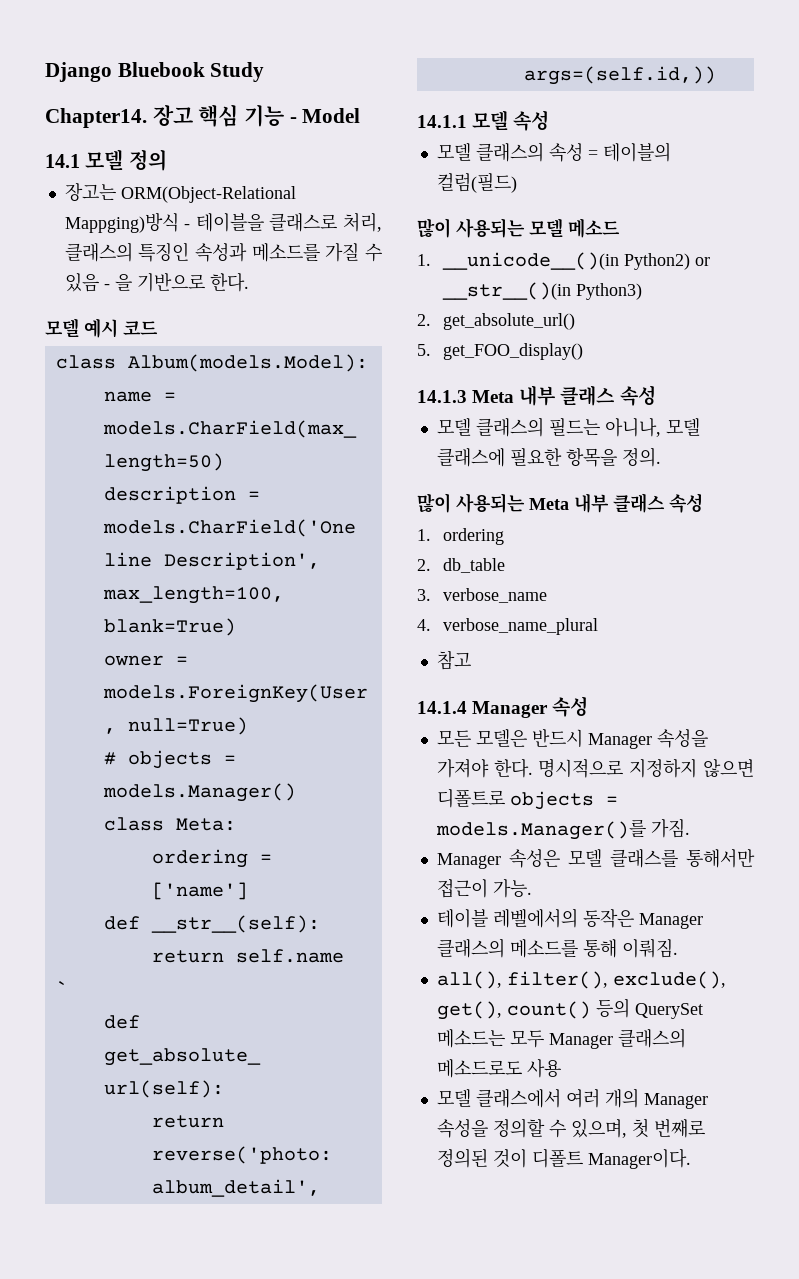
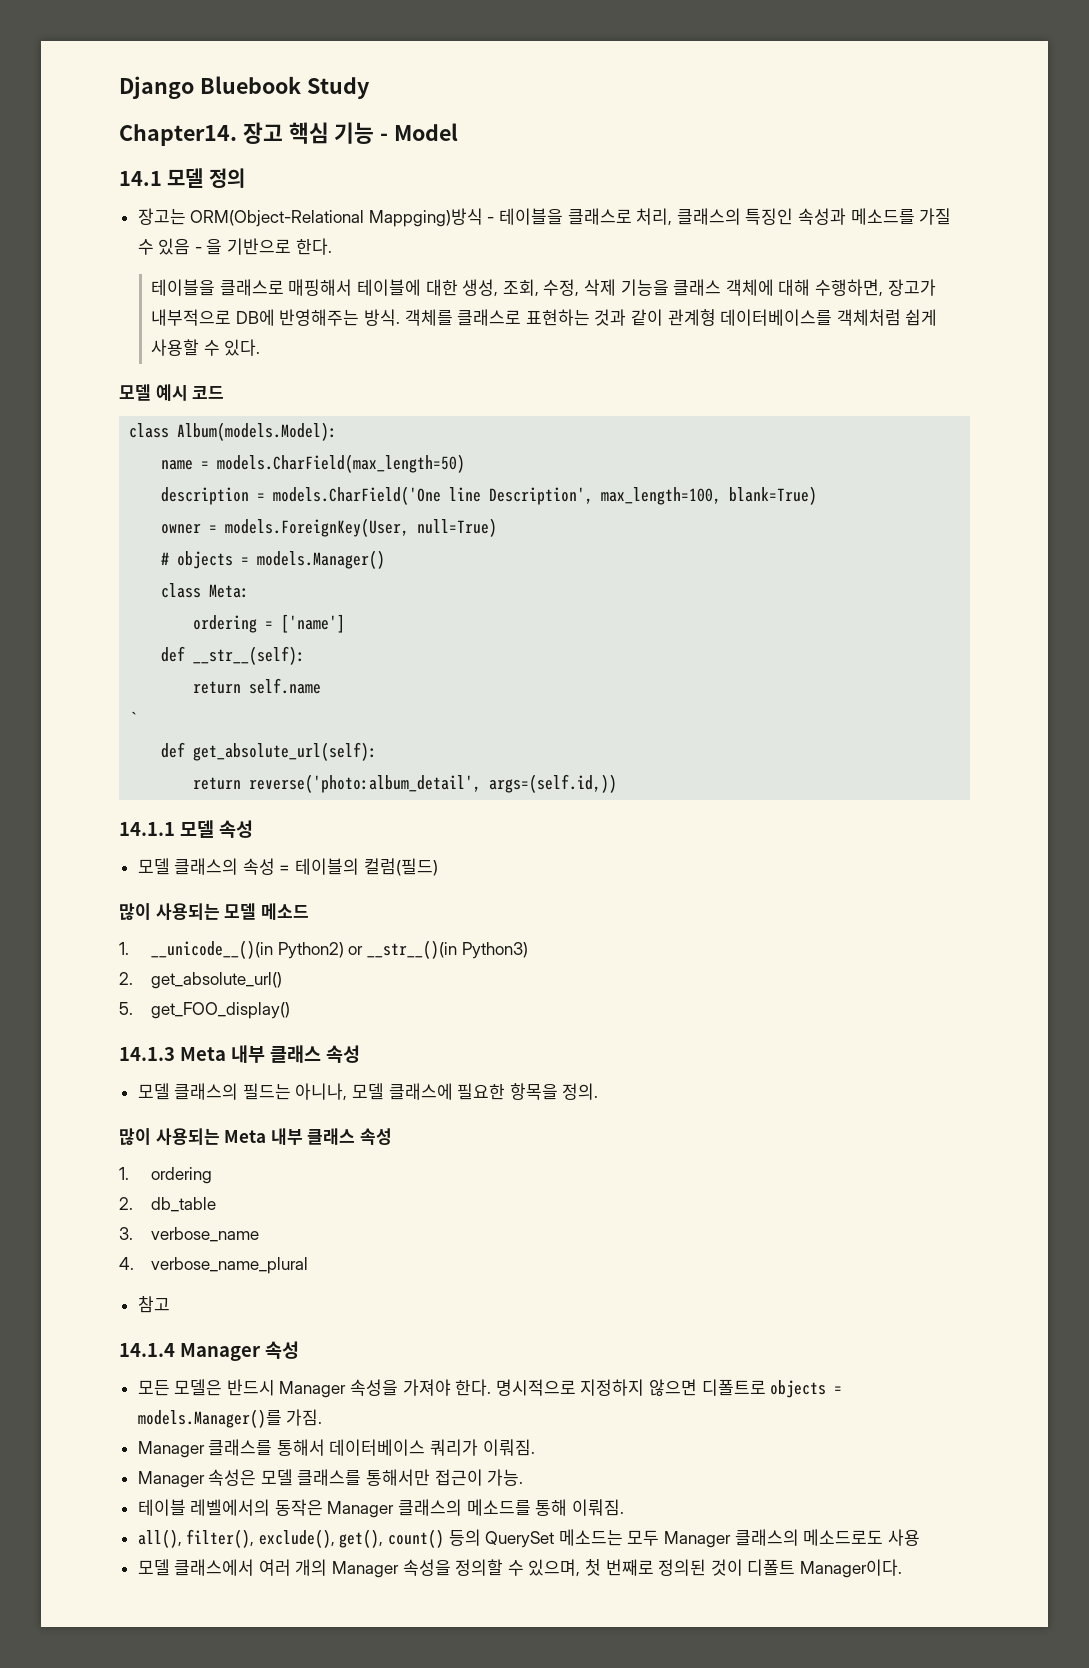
(249, 282) none -> [151,279,936,297] [151,309,938,326] [151,339,261,356] // 테이블을 클래스로 매핑해서 테이블에 대한 생성, 조회, 수정, 삭제 기능을 클래스 객체에 대해 수행하면, 장고가 내부적으로 DB에 반영해주는 방식. 객체를 클래스로 표현하는 것과 같이 관계형 데이터베이스를 객체처럼 쉽게 사용할 수 있다.
(690, 828) none -> [137,1439,535,1458] // Manager 클래스를 통해서 데이터베이스 쿼리가 이뤄짐.

